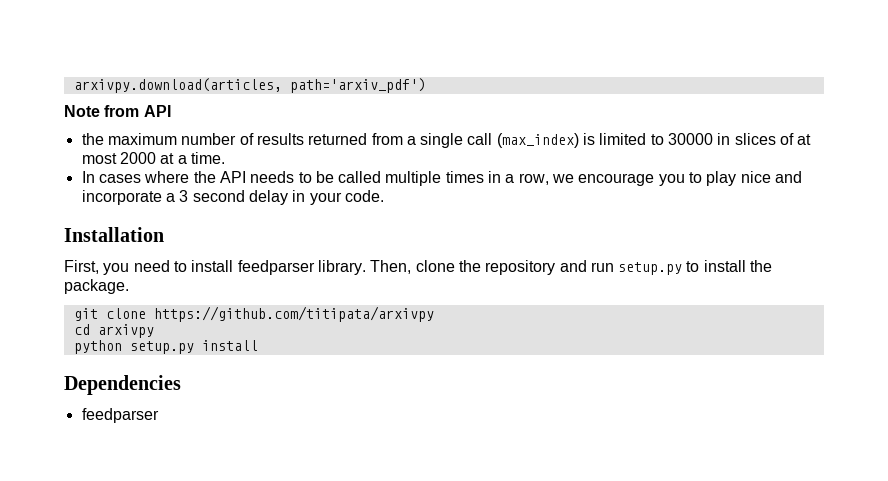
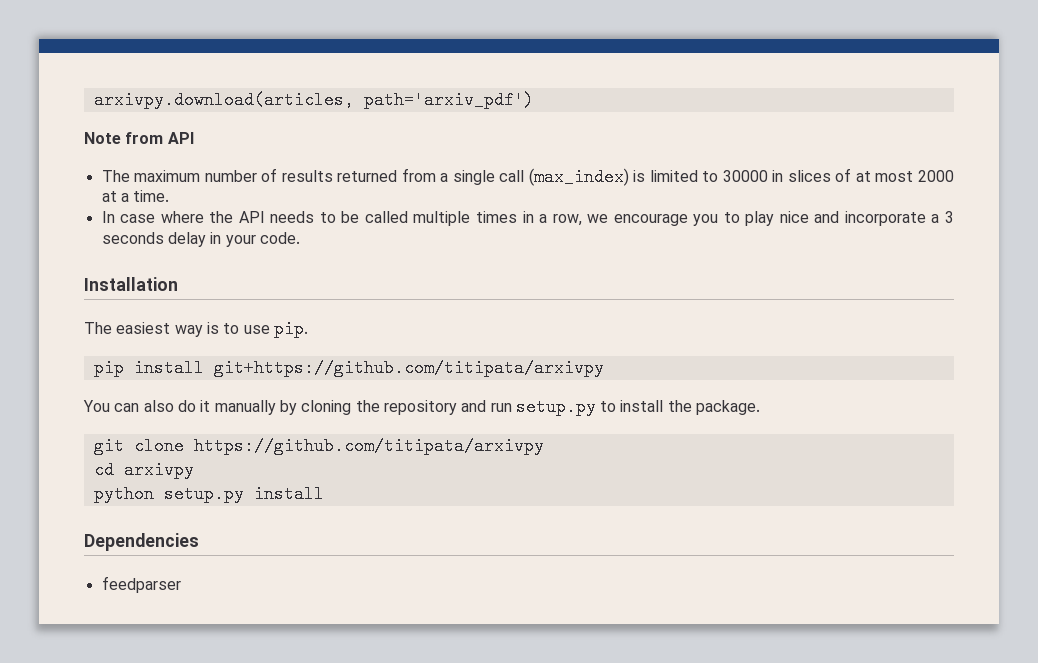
[81,133,104,145] the -> [101,170,130,182] The
[98,174,141,183] cases -> [120,214,156,223] case
[192,190,245,202] second -> [101,232,164,244] seconds
[64,260,455,275] First, you need to install feedparser library. Then, clone -> [84,320,308,338] [93,359,604,377] [83,400,352,415] The easiest way is to use pip. // pip install git+https://github.com/titipata/arxivpy // You can also do it manually by cloning

